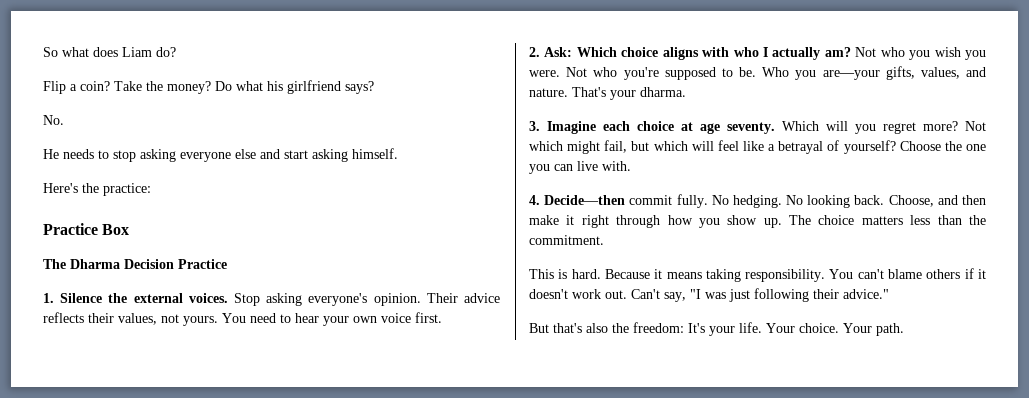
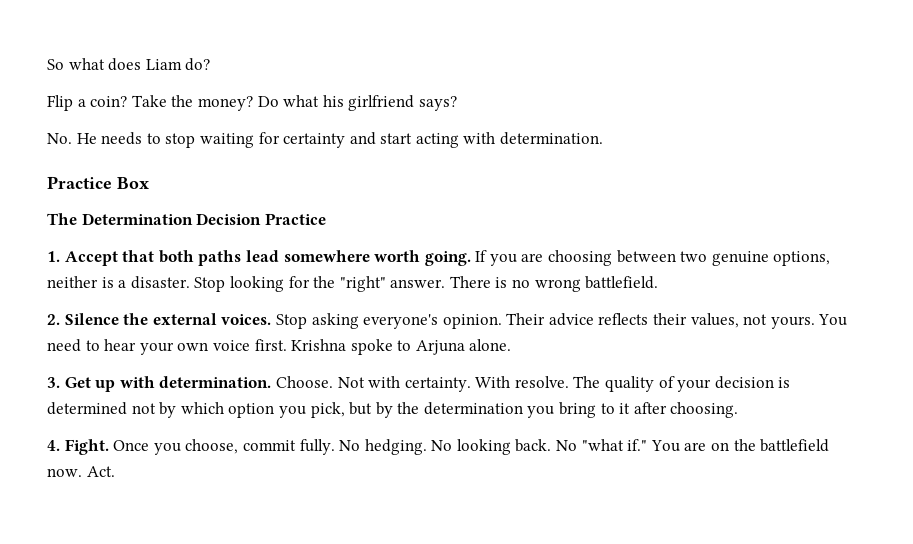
(64, 120) // -> (72, 138) none
[140,148,398,162] [43,183,151,196] asking everyone else and start asking himself. // Here's the practice: -> [199,132,604,148] waiting for certainty and start acting with determination.
[70,259,120,269] Dharma -> [81,213,193,225] Determination
(54, 298) none -> [64,250,831,266] [47,276,659,292] [47,314,60,325] Accept that both paths lead somewhere worth going. If you are choosing between two genuine options, neither is a disaster. Stop looking for the "right" answer. There is no wrong battlefield. // 2.
[529,47,986,60] [529,66,986,80] [529,87,686,100] [529,121,986,134] [529,140,986,154] [529,161,631,174] [529,195,626,205] // 2. Ask: Which choice aligns with who I actually am? Not who you wish you were. Not who you're supposed to be. Who you are—your gifts, values, and nature. That's your dharma. // 3. Imagine each choice at age seventy. Which will you regret more? Not which might fail, but which will feel like a betrayal of yourself? Choose the one you can live with. // 4. Decide—then -> [291,339,512,355] [47,376,791,392] [47,402,739,418] [47,439,239,455] Krishna spoke to Arjuna alone. // 3. Get up with determination. Choose. Not with certainty. With resolve. The quality of your decision is determined not by which option you pick, but by the determination you bring to it after choosing. // 4. Fight. Once you choose,
[888,195,986,207] [529,215,986,228] [529,235,604,245] [529,268,987,282] [529,288,889,302] [529,322,904,336] Choose, and then make it right through how you show up. The choice matters less than the commitment. // This is hard. Because it means taking responsibility. You can't blame others if it doesn't work out. Can't say, "I was just following their advice." // But that's also the freedom: It's your life. Your choice. Your path. -> [556,439,830,452] [47,466,115,477] No "what if." You are on the battlefield now. Act.

